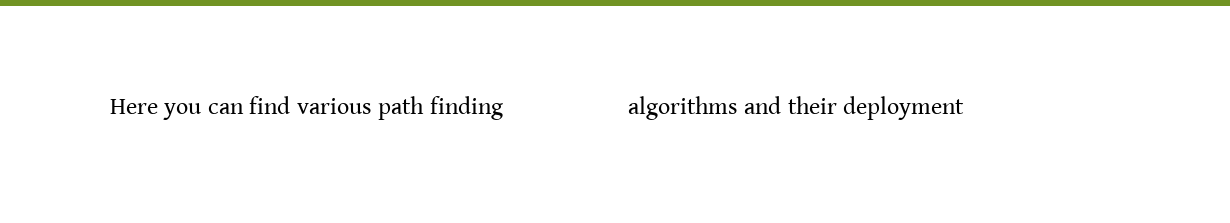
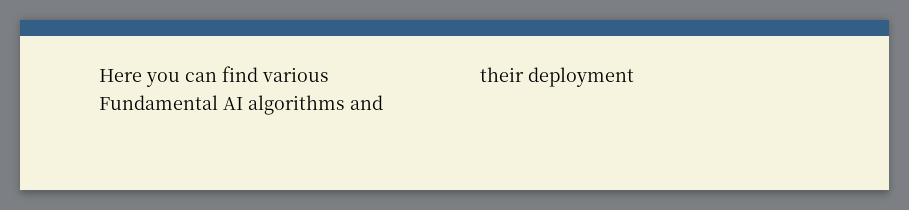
[378,96,503,120] path finding -> [99,95,243,110] Fundamental AI

